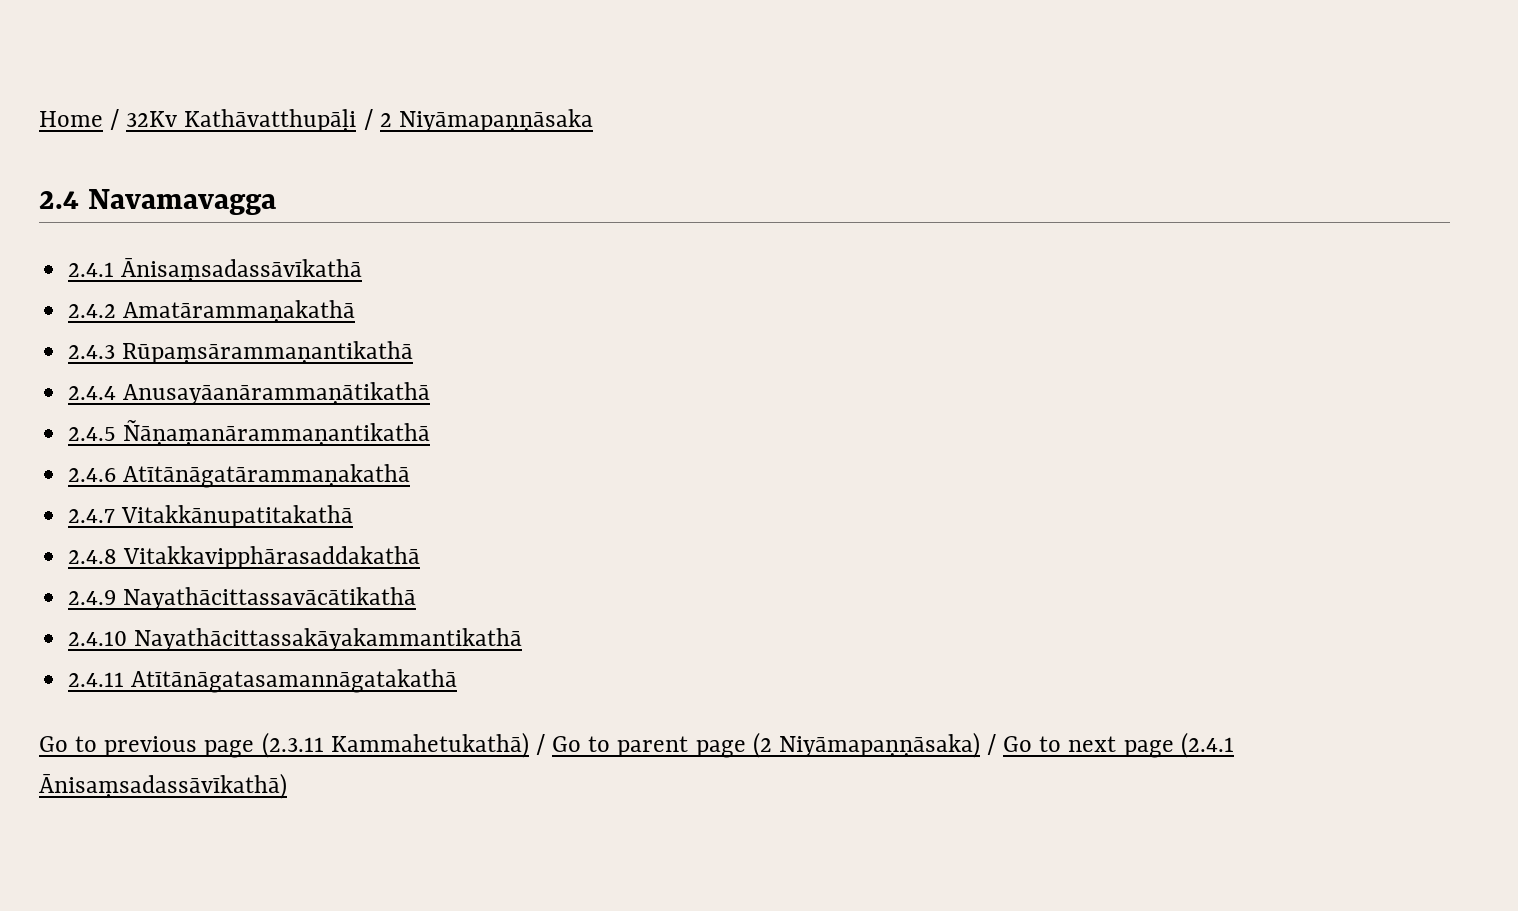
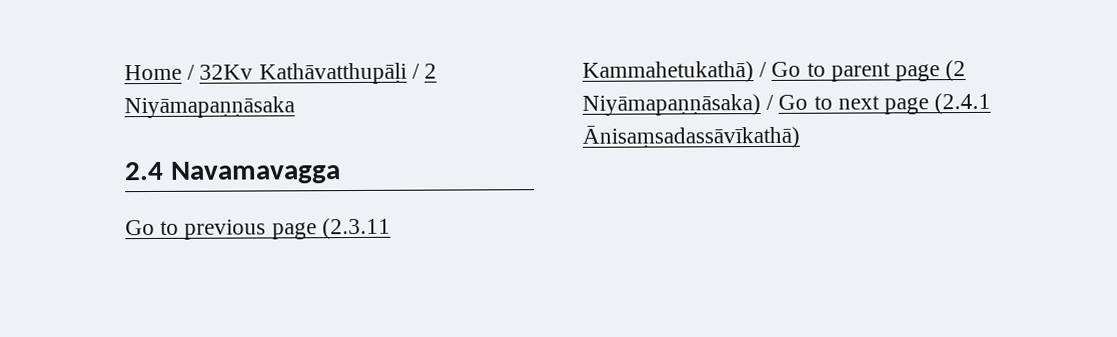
[68,258,363,281] [68,300,356,322] [68,341,414,364] [68,382,431,405] [68,420,431,445] [68,464,411,488] [68,505,354,528] [68,546,421,569] [68,587,417,610] [68,628,523,651] [68,669,458,693] // 2.4.1 Ānisaṃsadassāvīkathā // 2.4.2 Amatārammaṇakathā // 2.4.3 Rūpaṃsārammaṇantikathā // 2.4.4 Anusayāanārammaṇātikathā // 2.4.5 Ñāṇaṃanārammaṇantikathā // 2.4.6 Atītānāgatārammaṇakathā // 2.4.7 Vitakkānupatitakathā // 2.4.8 Vitakkavipphārasaddakathā // 2.4.9 Nayathācittassavācātikathā // 2.4.10 Nayathācittassakāyakammantikathā // 2.4.11 Atītānāgatasamannāgatakathā -> (341, 172) none

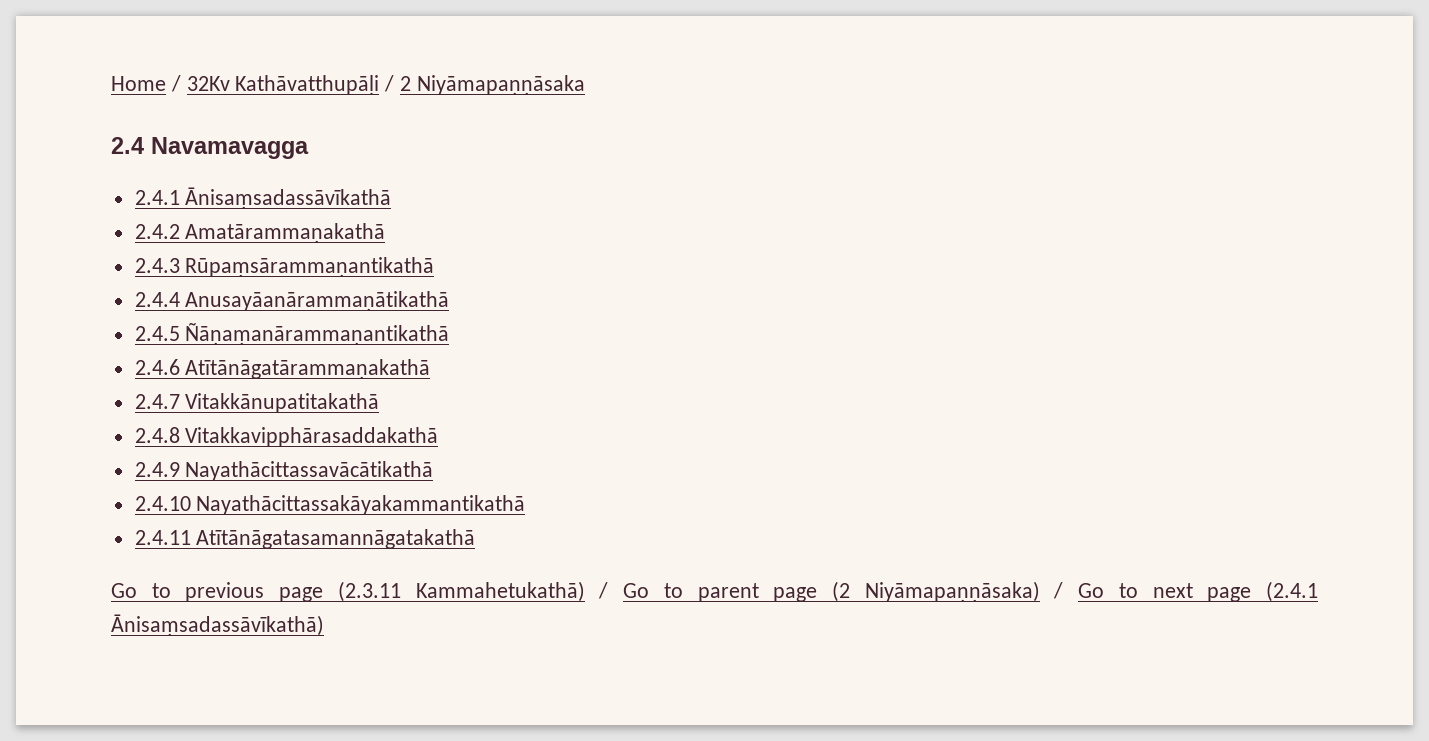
(341, 172) none -> [134,187,392,209] [134,223,386,243] [134,257,435,277] [134,291,450,311] [134,323,450,345] [134,359,431,379] [134,393,380,413] [134,427,439,447] [134,461,434,481] [134,495,526,515] [134,529,476,549] // 2.4.1 Ānisaṃsadassāvīkathā // 2.4.2 Amatārammaṇakathā // 2.4.3 Rūpaṃsārammaṇantikathā // 2.4.4 Anusayāanārammaṇātikathā // 2.4.5 Ñāṇaṃanārammaṇantikathā // 2.4.6 Atītānāgatārammaṇakathā // 2.4.7 Vitakkānupatitakathā // 2.4.8 Vitakkavipphārasaddakathā // 2.4.9 Nayathācittassavācātikathā // 2.4.10 Nayathācittassakāyakammantikathā // 2.4.11 Atītānāgatasamannāgatakathā

